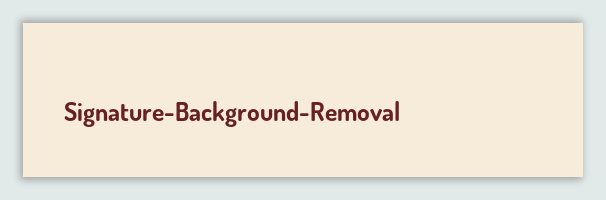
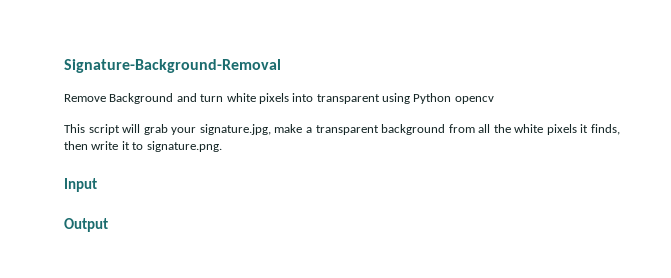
(400, 114) none -> [64,93,494,104] [64,124,620,135] [64,141,222,152] [64,178,97,192] [64,218,108,232] // Remove Background and turn white pixels into transparent using Python opencv // This script will grab your signature.jpg, make a transparent background from all the white pixels it finds, then write it to signature.png. // Input // Output

